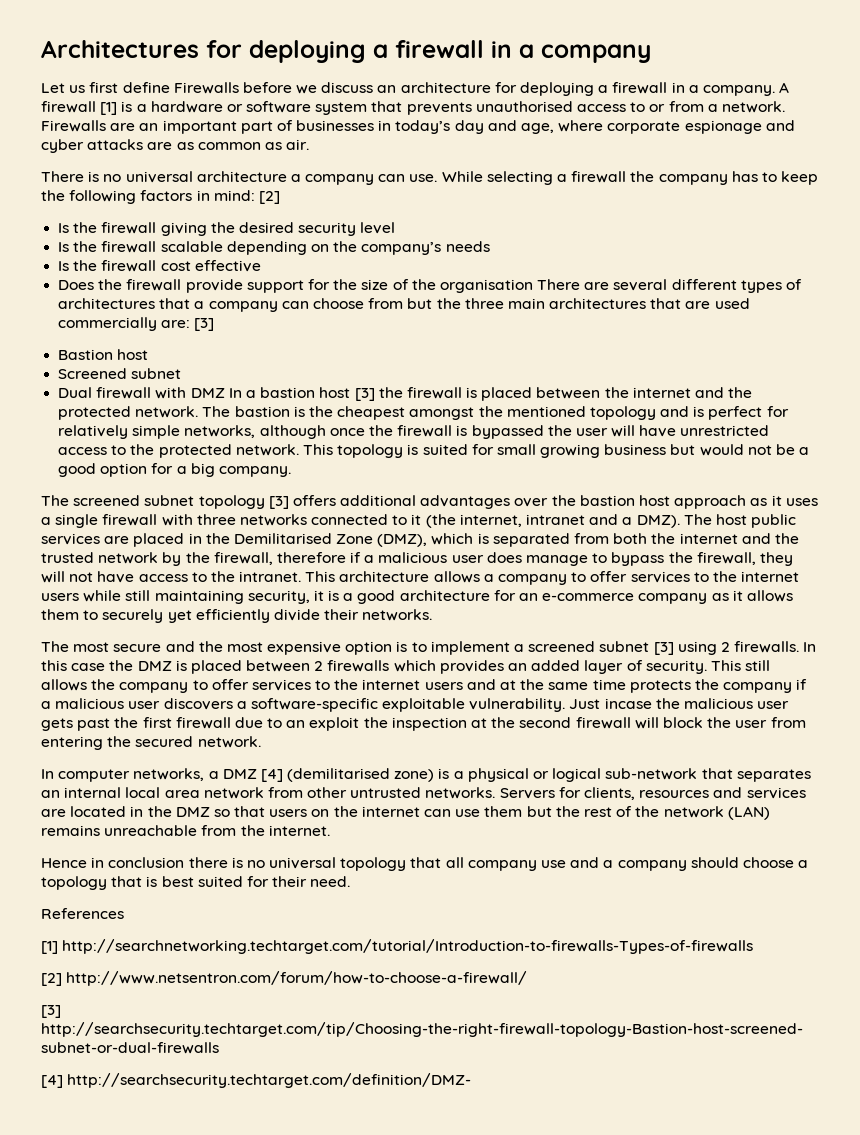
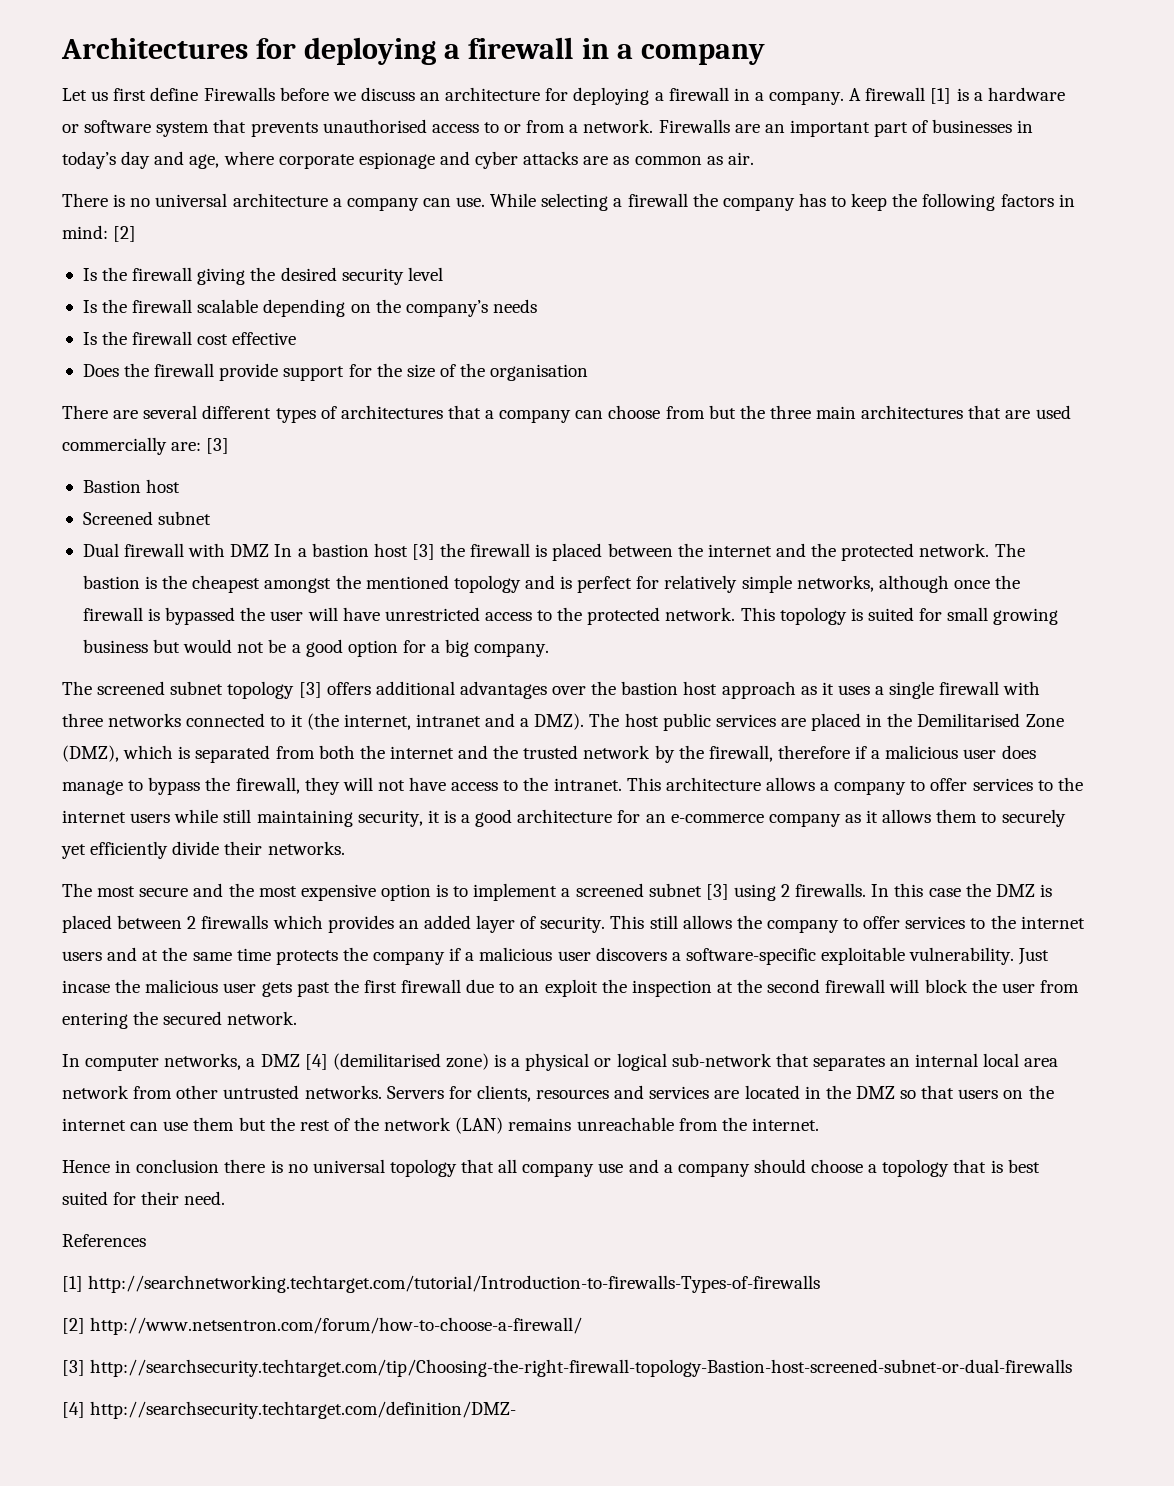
(533, 286) none -> (589, 372) //

